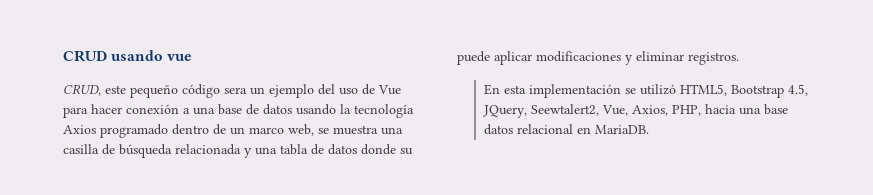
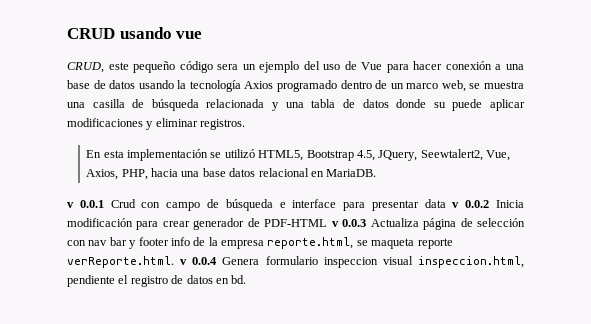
(649, 129) none -> [67,199,524,211] [67,218,525,230] [67,237,453,249] [67,256,524,268] [67,275,247,287] // v 0.0.1 Crud con campo de búsqueda e interface para presentar data v 0.0.2 Inicia modificación para crear generador de PDF-HTML v 0.0.3 Actualiza página de selección con nav bar y footer info de la empresa reporte.html, se maqueta reporte verReporte.html. v 0.0.4 Genera formulario inspeccion visual inspeccion.html, pendiente el registro de datos en bd.

